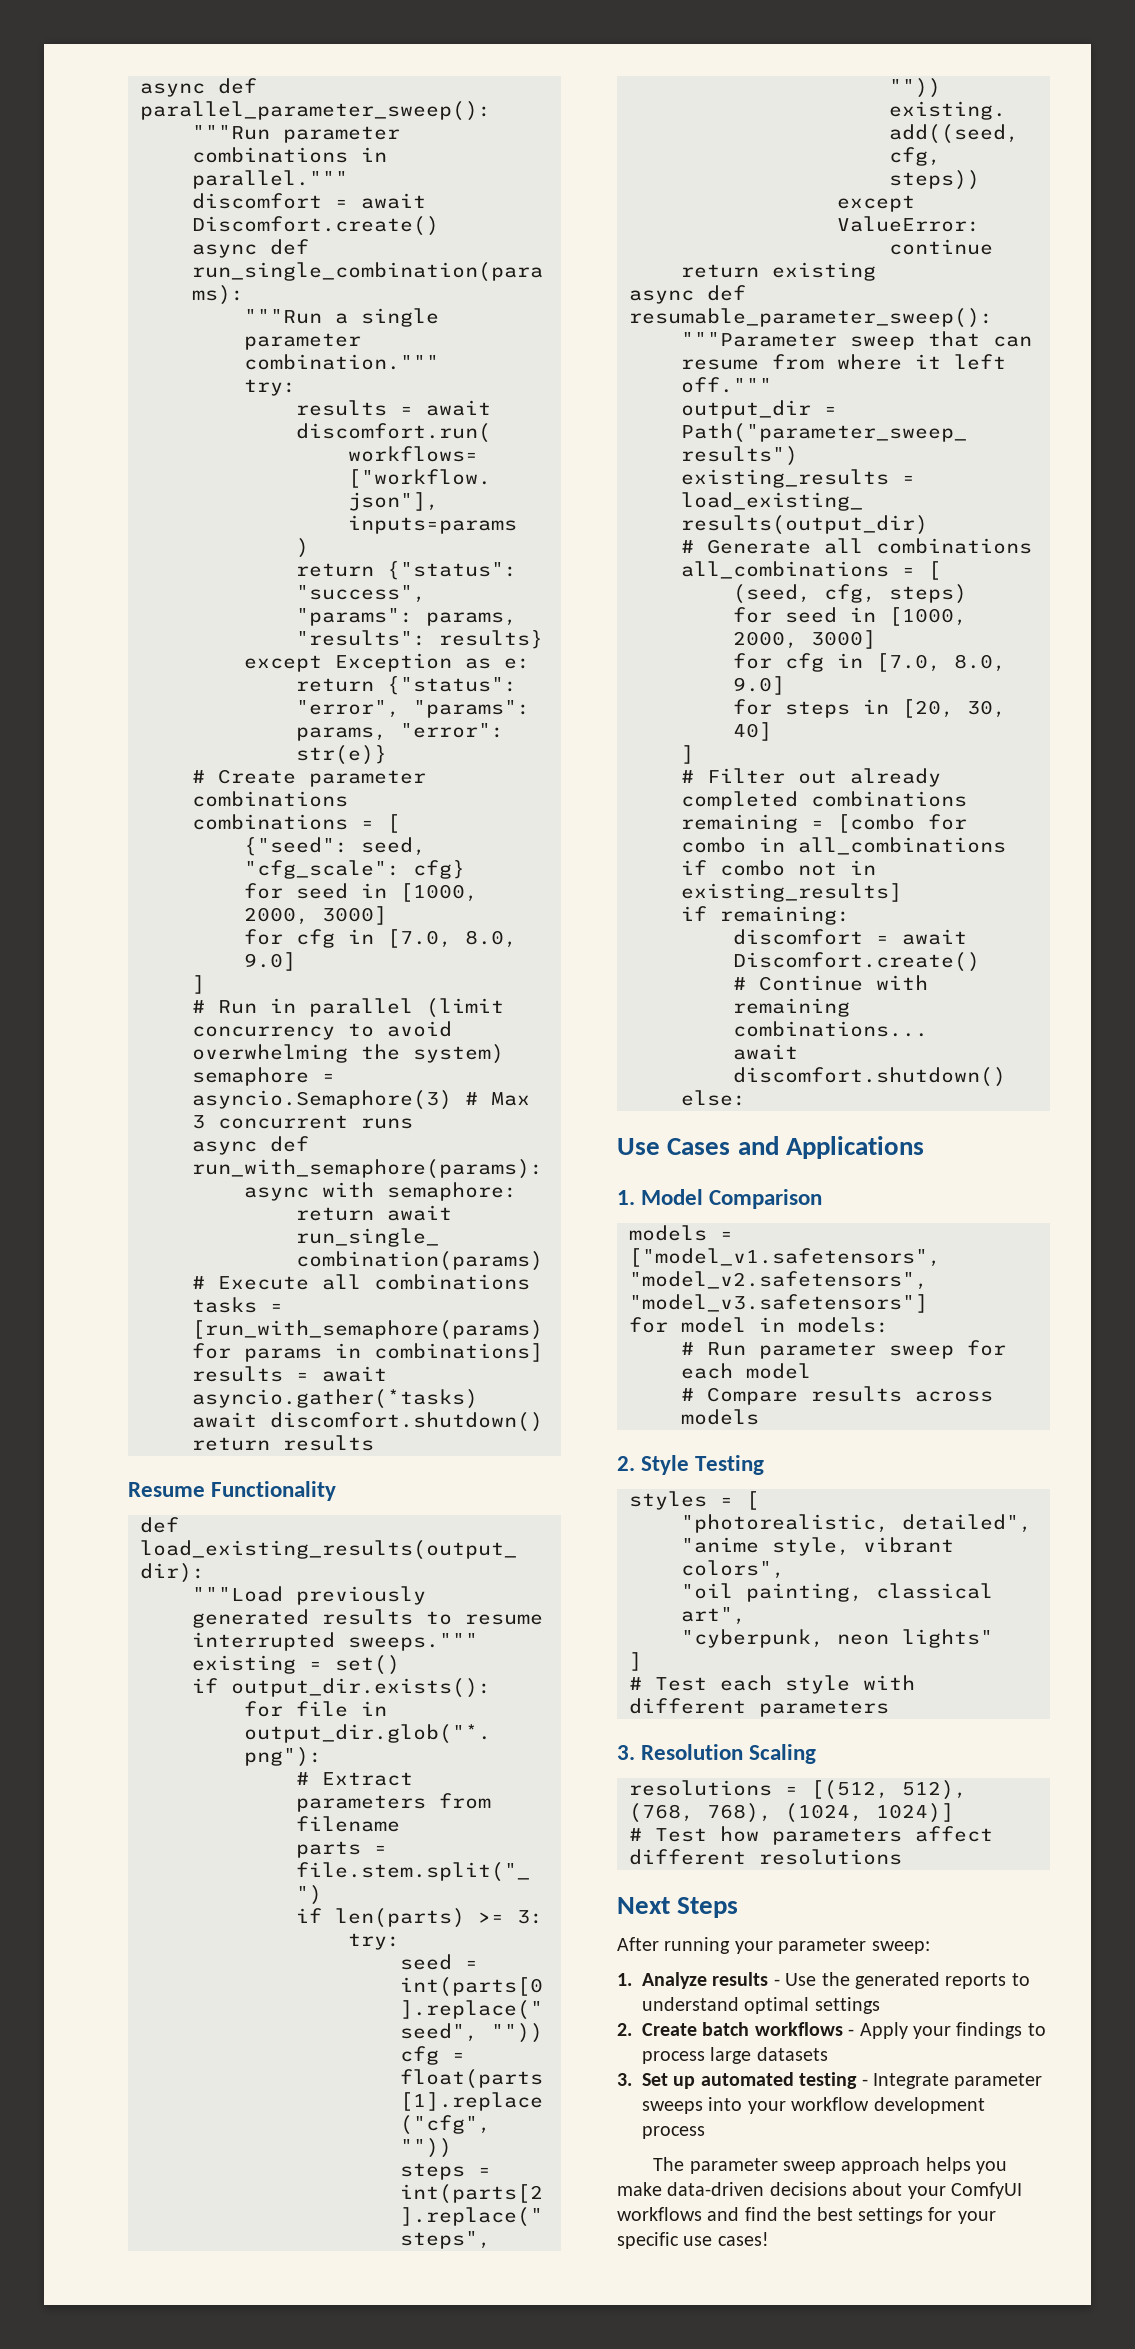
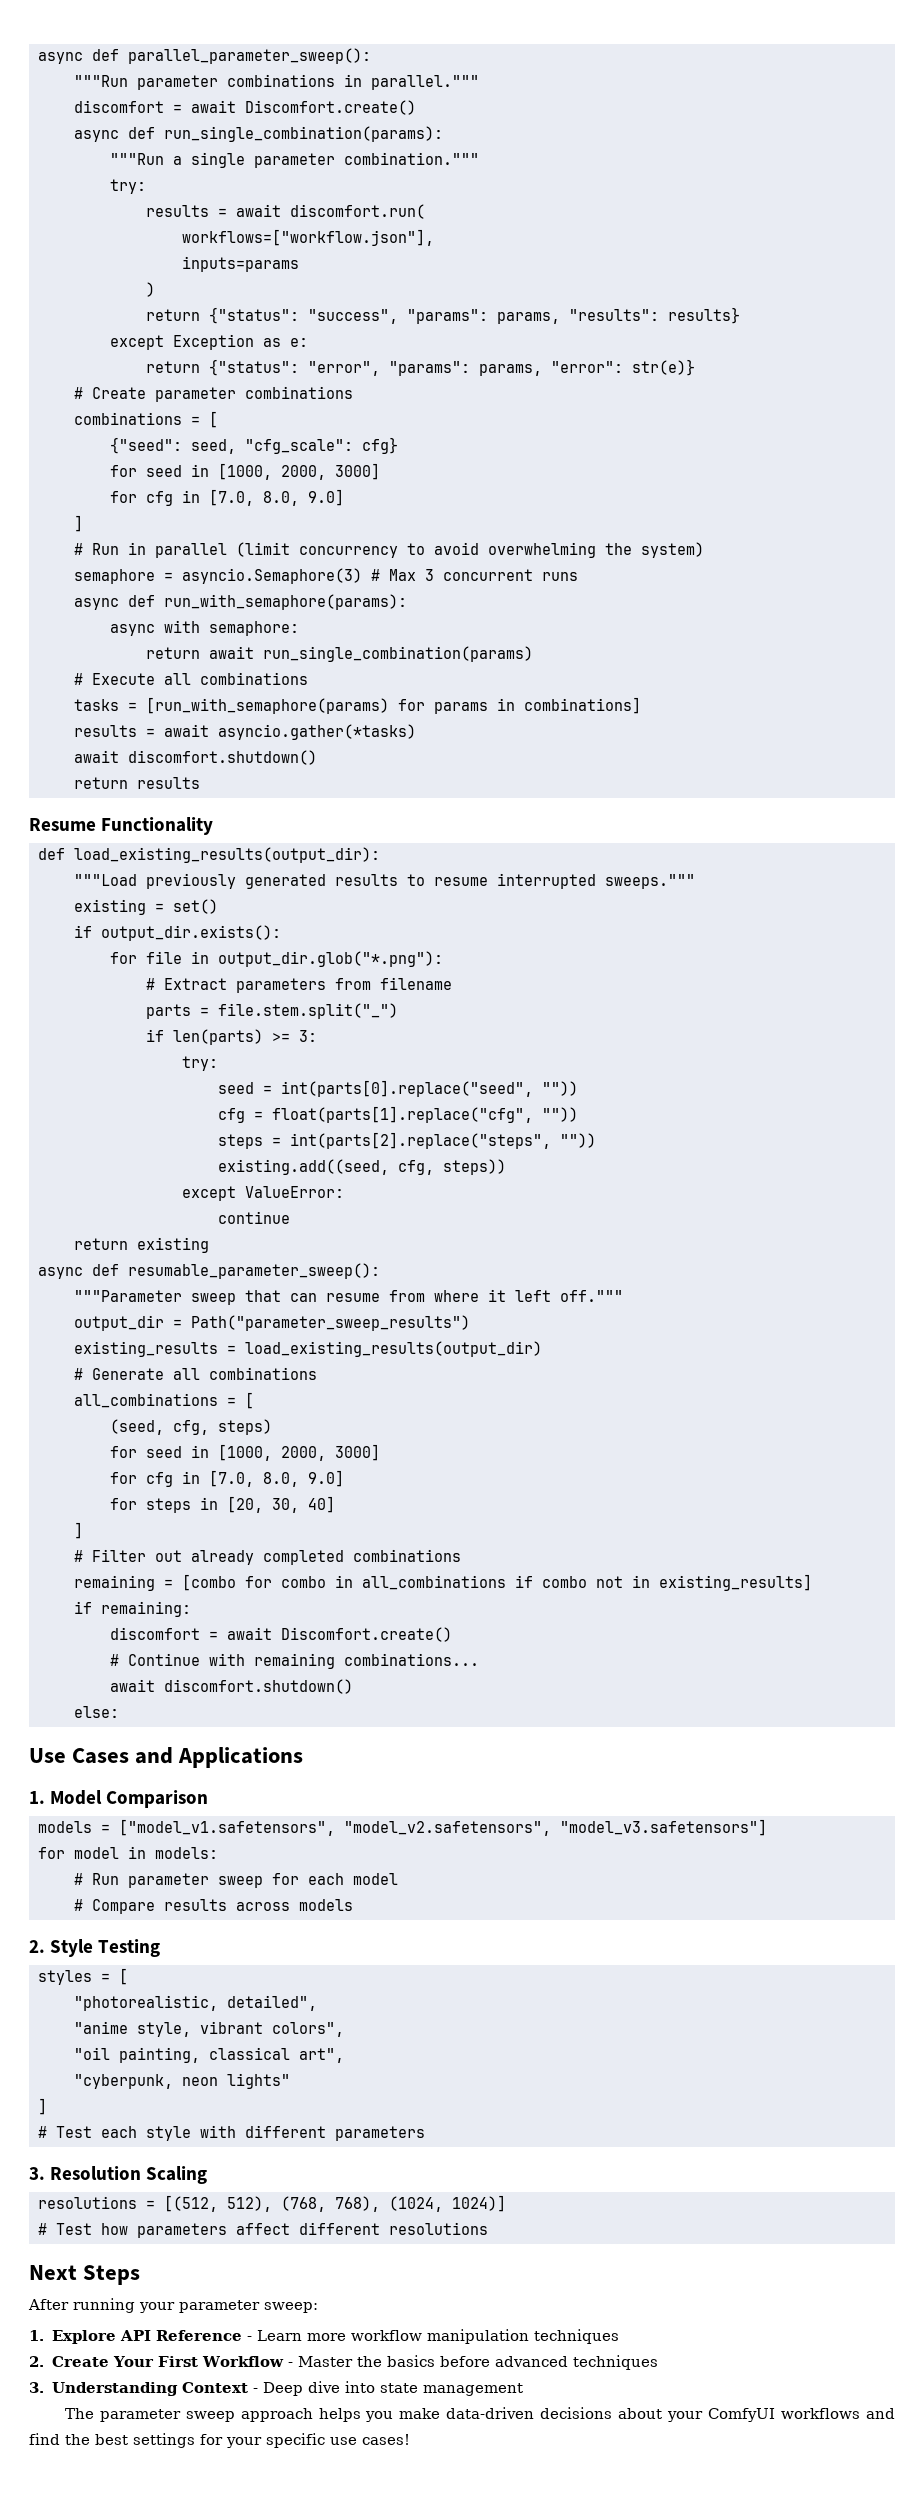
[642,1972,1030,1989] [642,1997,880,2014] [617,2022,1046,2039] [642,2047,828,2064] [617,2072,1043,2089] [642,2097,985,2114] [642,2126,705,2139] Analyze results - Use the generated reports to understand optimal settings // 2. Create batch workflows - Apply your findings to process large datasets // 3. Set up automated testing - Integrate parameter sweeps into your workflow development process -> [51,2329,619,2344] [29,2355,659,2370] [29,2381,523,2396] Explore API Reference - Learn more workflow manipulation techniques // 2. Create Your First Workflow - Master the basics before advanced techniques // 3. Understanding Context - Deep dive into state management

